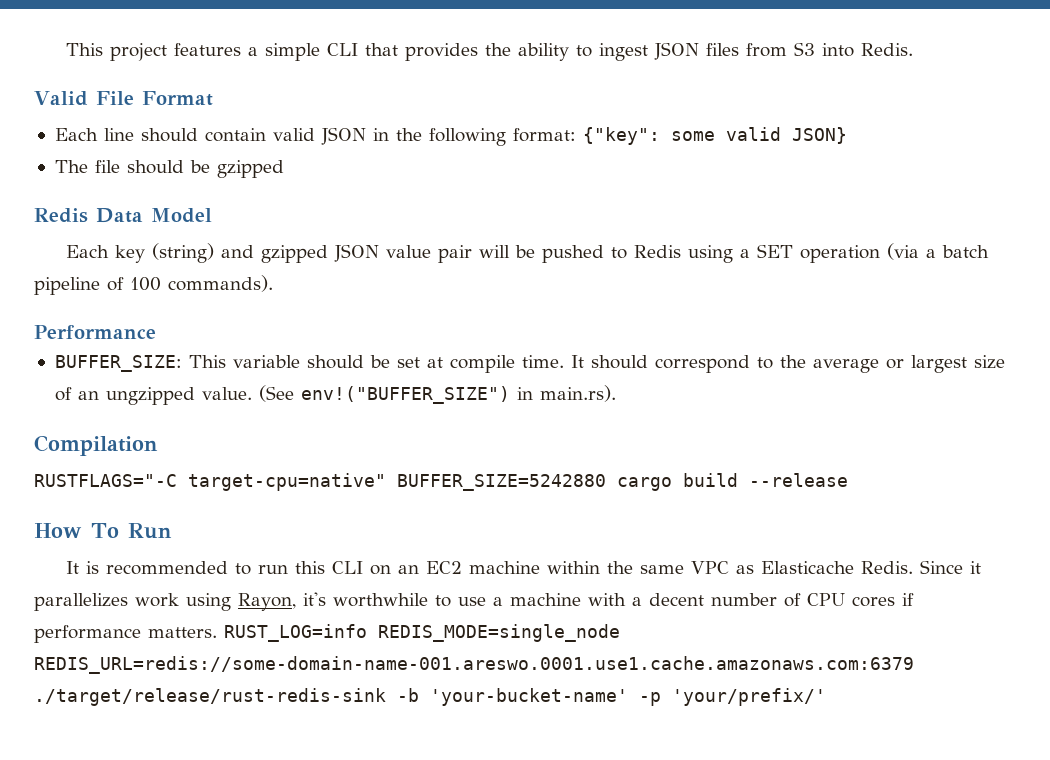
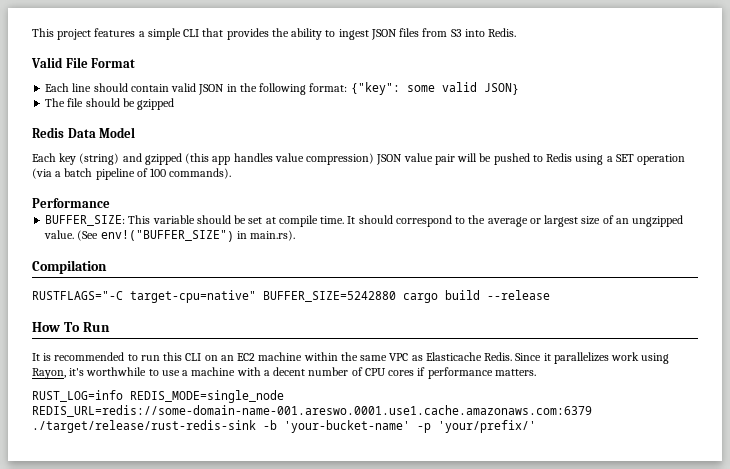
(328, 254) none -> [185,153,375,165] (this app handles value compression)
(217, 632) none -> (536, 372) //

